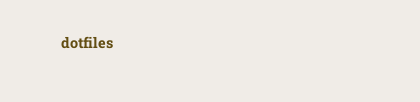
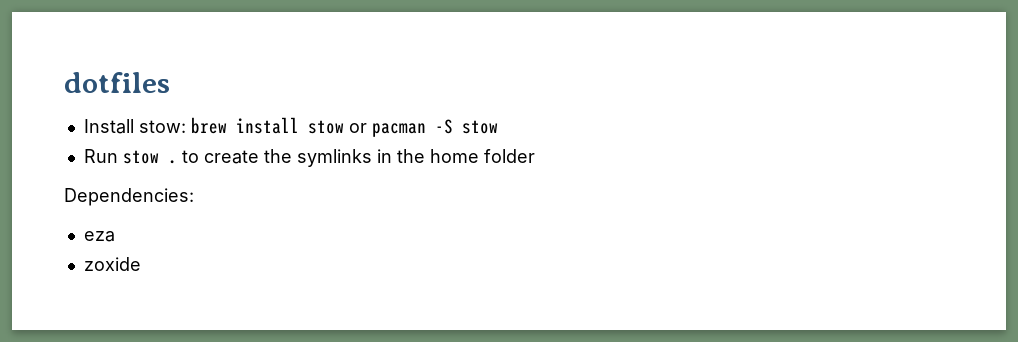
(113, 42) none -> [83,117,498,137] [83,149,535,167] [64,188,194,206] [83,231,115,242] [83,257,141,271] // Install stow: brew install stow or pacman -S stow // Run stow . to create the symlinks in the home folder // Dependencies: // eza // zoxide

